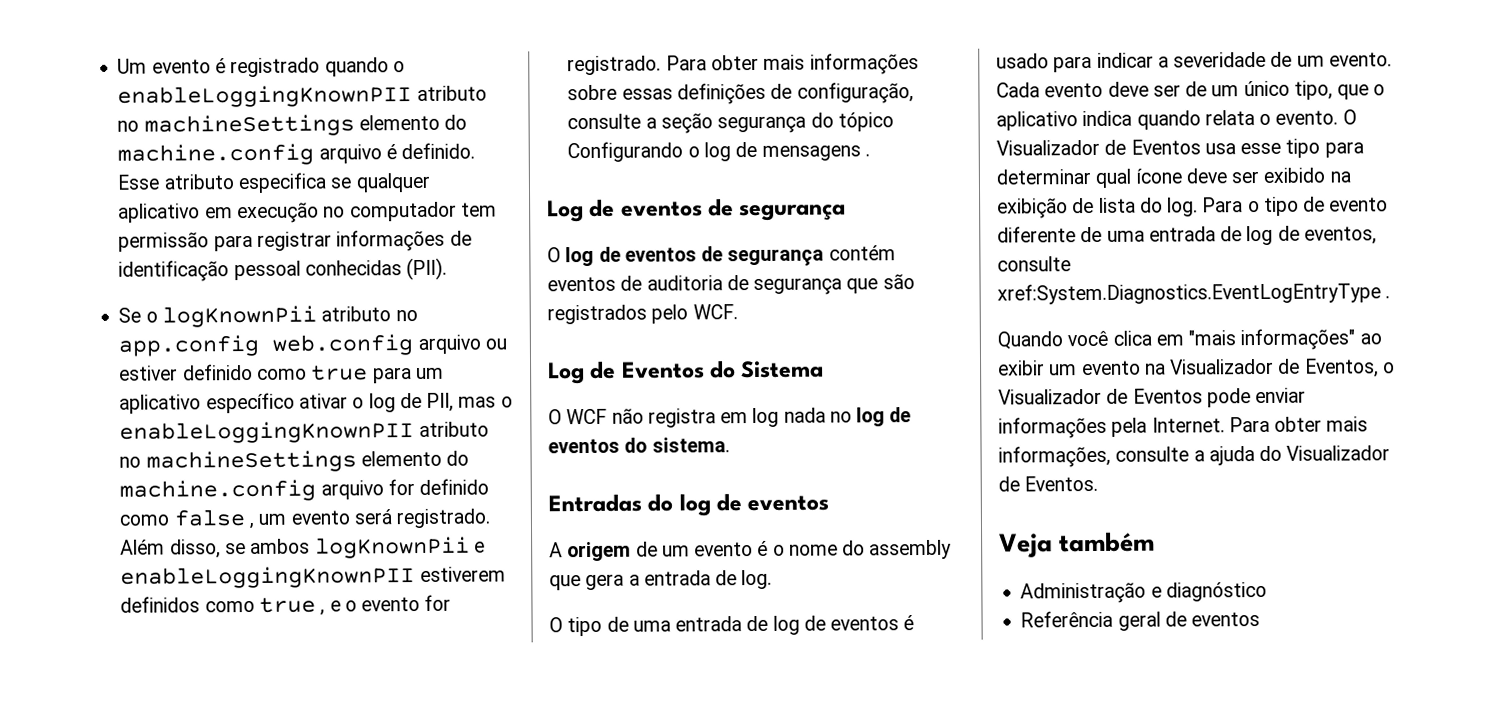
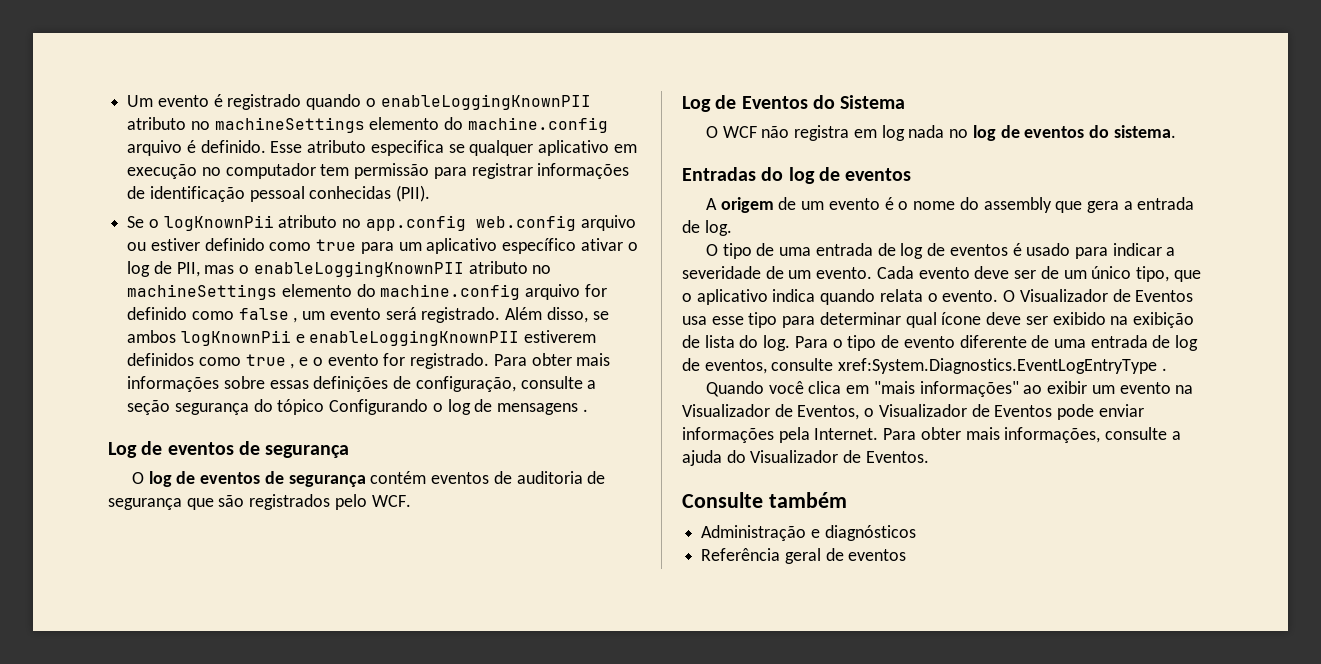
[999,533,1053,558] Veja -> [682,492,763,508] Consulte
[1165,581,1267,602] diagnóstico -> [824,525,916,541] diagnósticos

